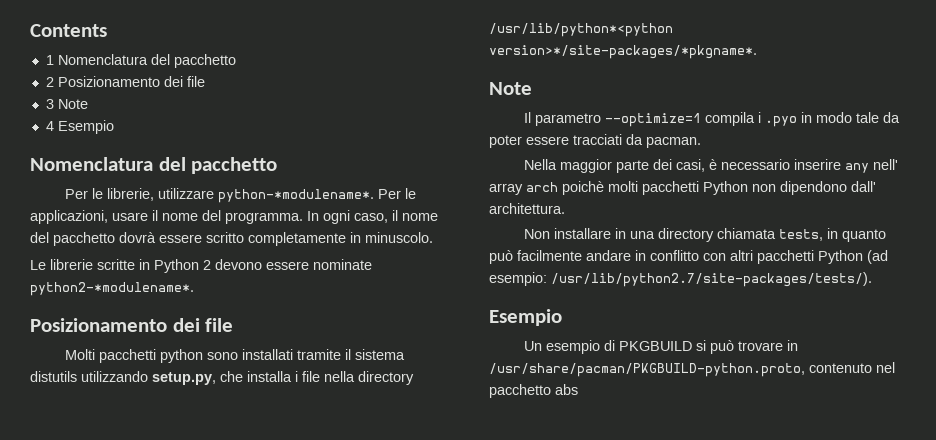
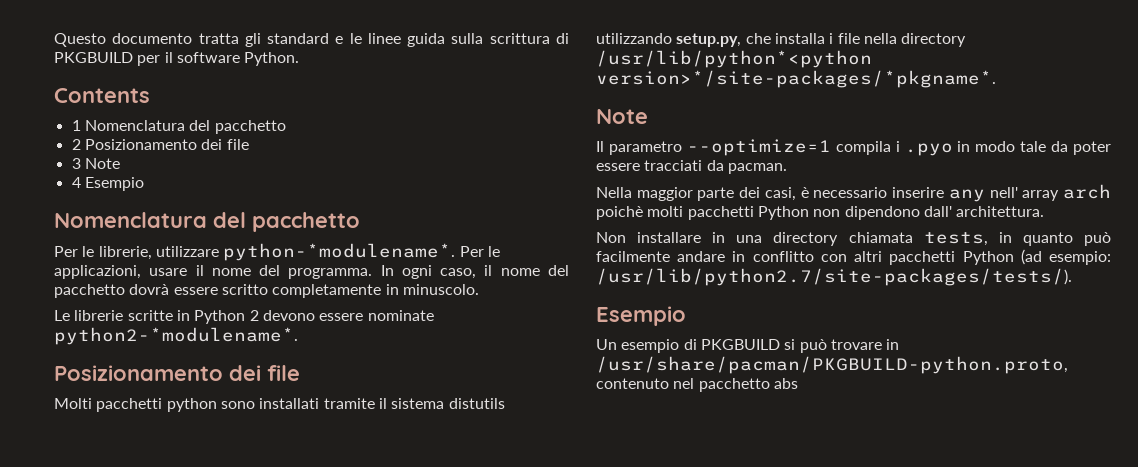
(30, 30) none -> [54,33,569,47] [54,52,300,66] Questo documento tratta gli standard e le linee guida sulla scrittura di PKGBUILD per il software Python. //

